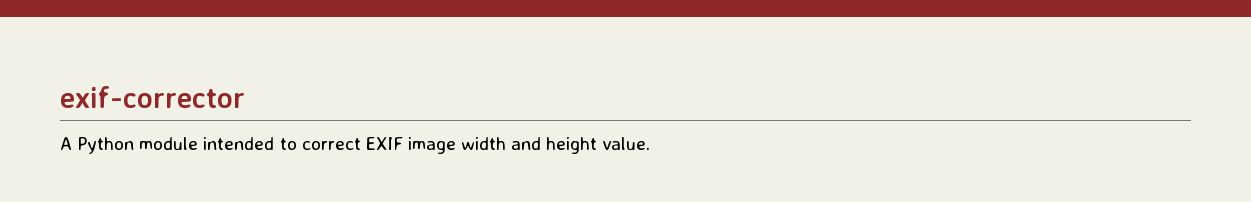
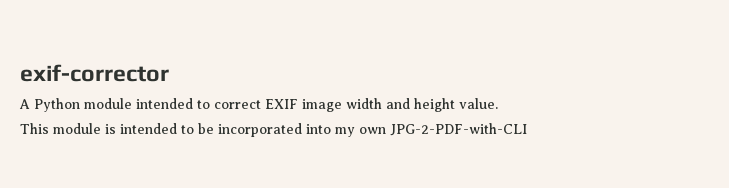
(651, 143) none -> [20,123,527,137] // This module is intended to be incorporated into my own JPG-2-PDF-with-CLI

